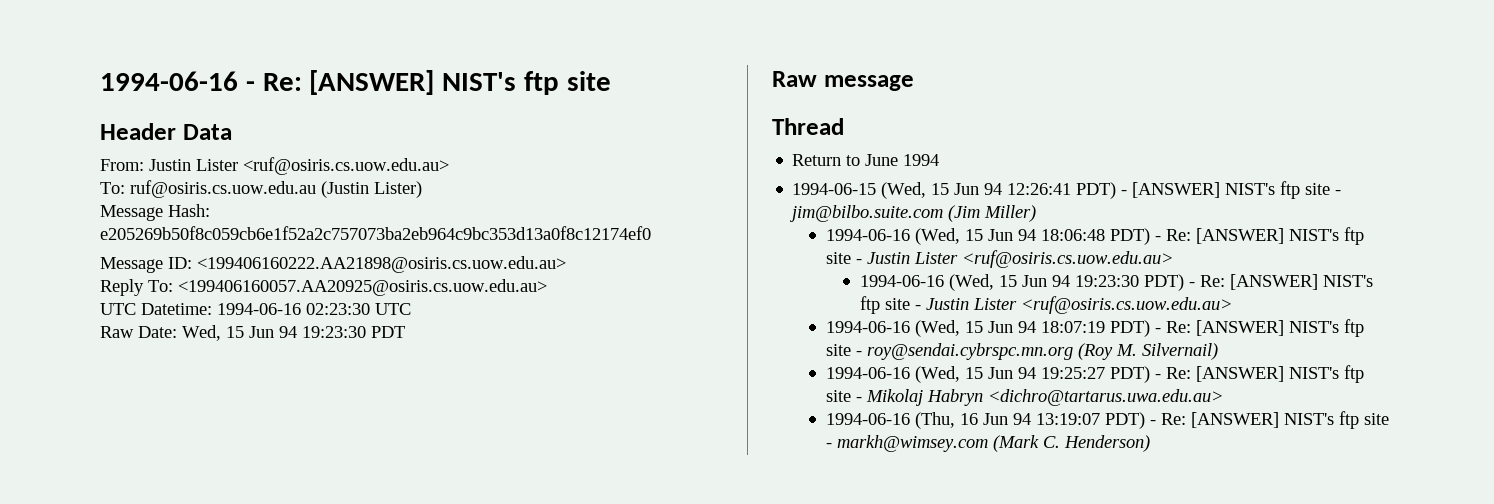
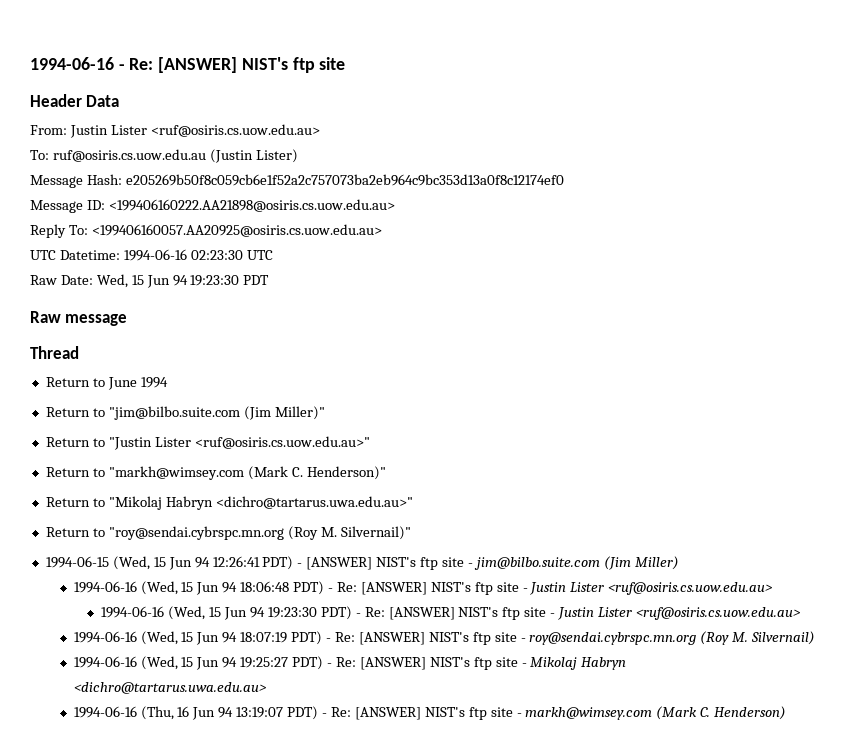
(940, 160) none -> [45,406,325,420] [45,436,370,450] [45,466,386,480] [45,496,413,510] [45,526,411,540] // Return to "jim@bilbo.suite.com (Jim Miller)" // Return to "Justin Lister <ruf@osiris.cs.uow.edu.au>" // Return to "markh@wimsey.com (Mark C. Henderson)" // Return to "Mikolaj Habryn <dichro@tartarus.uwa.edu.au>" // Return to "roy@sendai.cybrspc.mn.org (Roy M. Silvernail)"

